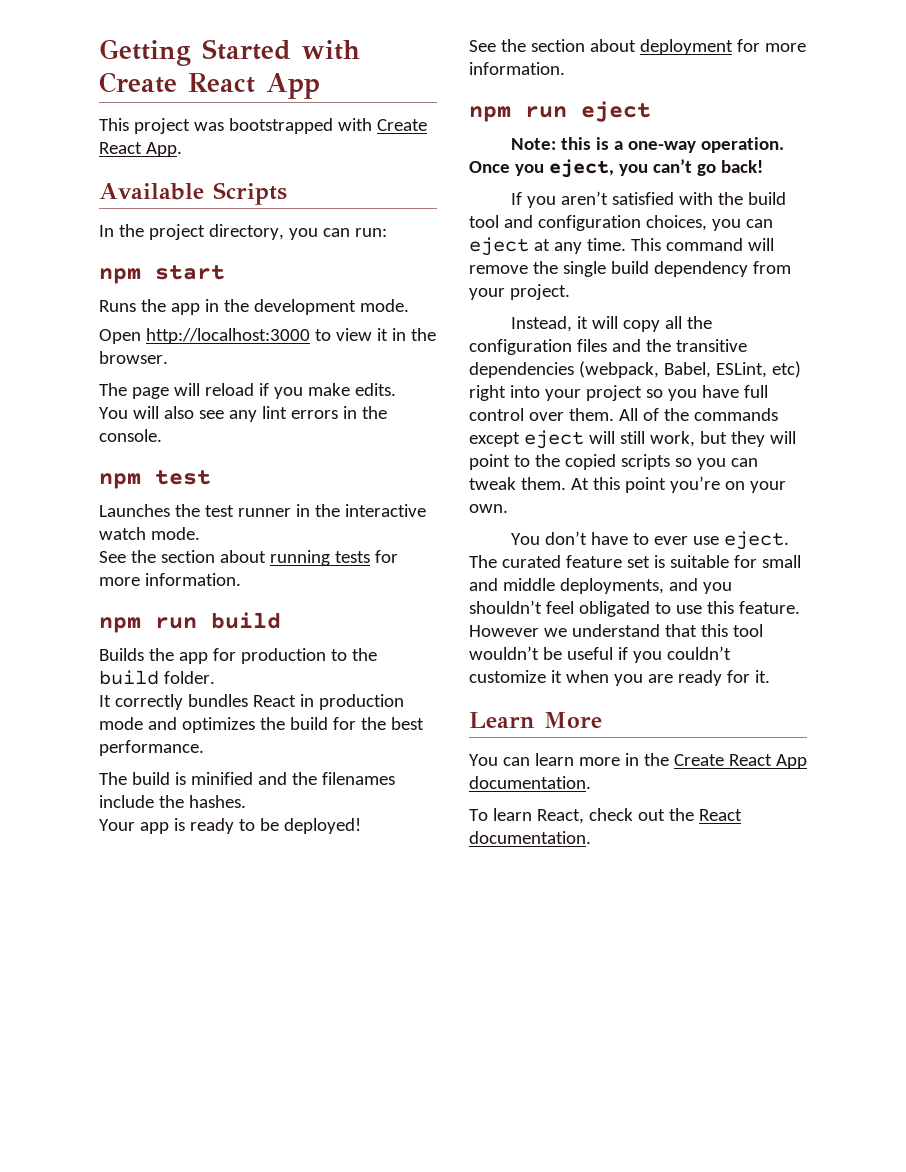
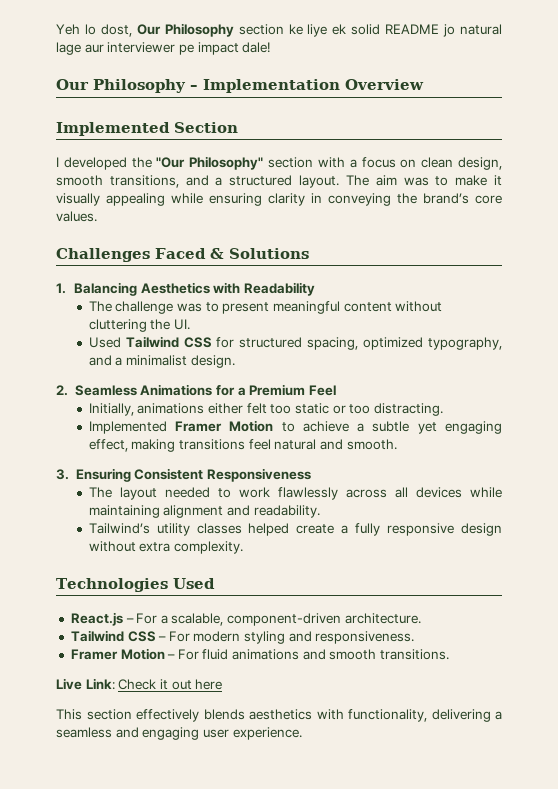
[99,39,360,66] [99,72,320,99] [99,118,427,134] [99,142,182,157] [99,182,287,205] [99,224,387,240] [99,265,225,284] [99,299,409,315] [99,328,436,344] [99,351,168,364] [99,383,396,399] [99,406,387,422] [99,429,162,442] [99,470,211,489] [99,504,426,517] [99,527,200,540] [99,550,398,566] [99,573,241,586] [99,612,281,633] [99,648,377,664] [99,670,215,685] [99,694,404,710] [99,717,424,733] [99,740,204,756] [99,772,395,785] [99,795,246,808] [99,818,361,834] [469,39,806,55] [469,62,565,75] [469,101,651,122] [510,137,784,153] [469,159,763,178] [510,191,786,208] [469,215,773,231] [469,237,774,256] [469,261,791,277] [469,284,570,300] [510,316,712,332] [469,339,747,355] [469,361,801,378] [469,385,768,401] [469,408,778,421] [469,430,796,449] [469,454,758,470] [469,476,786,493] [469,504,508,513] [510,531,789,550] [469,555,801,568] [469,578,732,594] [469,600,800,617] [469,624,763,637] [469,646,731,663] [469,670,770,686] [469,712,602,728] [469,753,807,769] [469,776,591,789] [469,808,742,824] [469,831,591,844] Getting Started with Create React App // This project was bootstrapped with Create React App. // Available Scripts // In the project directory, you can run: // npm start // Runs the app in the development mode. // Open http://localhost:3000 to view it in the browser. // The page will reload if you make edits. // You will also see any lint errors in the console. // npm test // Launches the test runner in the interactive watch mode. // See the section about running tests for more information. // npm run build // Builds the app for production to the build folder. // It correctly bundles React in production mode and optimizes the build for the best performance. // The build is minified and the filenames include the hashes. // Your app is ready to be deployed! // See the section about deployment for more information. // npm run eject // Note: this is a one-way operation. Once you eject, you can’t go back! // If you aren’t satisfied with the build tool and configuration choices, you can eject at any time. This command will remove the single build dependency from your project. // Instead, it will copy all the configuration files and the transitive dependencies (webpack, Babel, ESLint, etc) right into your project so you have full control over them. All of the commands except eject will still work, but they will point to the copied scripts so you can tweak them. At this point you’re on your own. // You don’t have to ever use eject. The curated feature set is suitable for small and middle deployments, and you shouldn’t feel obligated to use this feature. However we understand that this tool wouldn’t be useful if you couldn’t customize it when you are ready for it. // Learn More // You can learn more in the Create React App documentation. // To learn React, check out the React documentation. -> [56,23,503,37] [56,42,271,55] [56,79,424,93] [56,122,238,136] [56,156,502,170] [56,175,502,188] [56,193,502,206] [56,211,97,222] [56,248,309,262] [56,282,315,296] [88,301,443,314] [88,319,191,332] [88,336,503,350] [88,355,235,368] [56,384,336,396] [88,403,443,416] [88,420,502,434] [88,439,397,452] [56,468,312,482] [88,487,502,500] [88,505,320,518] [88,523,502,536] [88,541,244,554] [56,578,215,592] [70,612,421,626] [70,630,415,644] [70,648,450,660] [56,678,223,690] [56,709,502,722] [56,727,302,740] Yeh lo dost, Our Philosophy section ke liye ek solid README jo natural lage aur interviewer pe impact dale! // Our Philosophy – Implementation Overview // Implemented Section // I developed the "Our Philosophy" section with a focus on clean design, smooth transitions, and a structured layout. The aim was to make it visually appealing while ensuring clarity in conveying the brand’s core values. // Challenges Faced & Solutions // 1. Balancing Aesthetics with Readability // The challenge was to present meaningful content without cluttering the UI. // Used Tailwind CSS for structured spacing, optimized typography, and a minimalist design. // 2. Seamless Animations for a Premium Feel // Initially, animations either felt too static or too distracting. // Implemented Framer Motion to achieve a subtle yet engaging effect, making transitions feel natural and smooth. // 3. Ensuring Consistent Responsiveness // The layout needed to work flawlessly across all devices while maintaining alignment and readability. // Tailwind’s utility classes helped create a fully responsive design without extra complexity. // Technologies Used // React.js – For a scalable, component-driven architecture. // Tailwind CSS – For modern styling and responsiveness. // Framer Motion – For fluid animations and smooth transitions. // Live Link: Check it out here // This section effectively blends aesthetics with functionality, delivering a seamless and engaging user experience.

